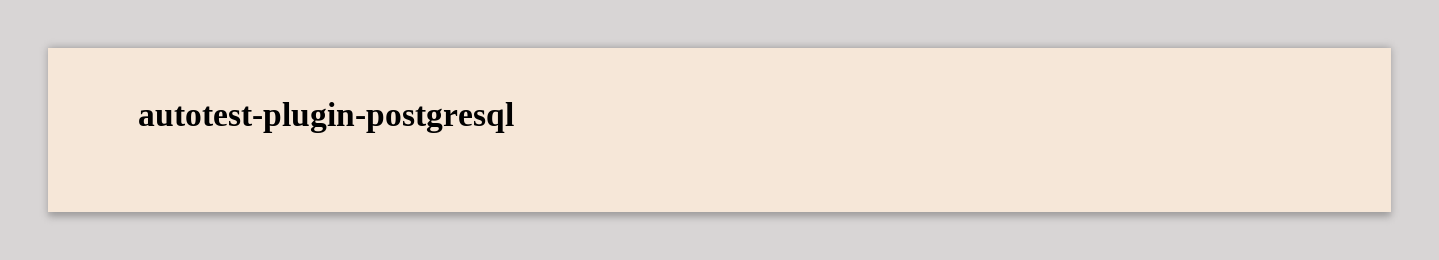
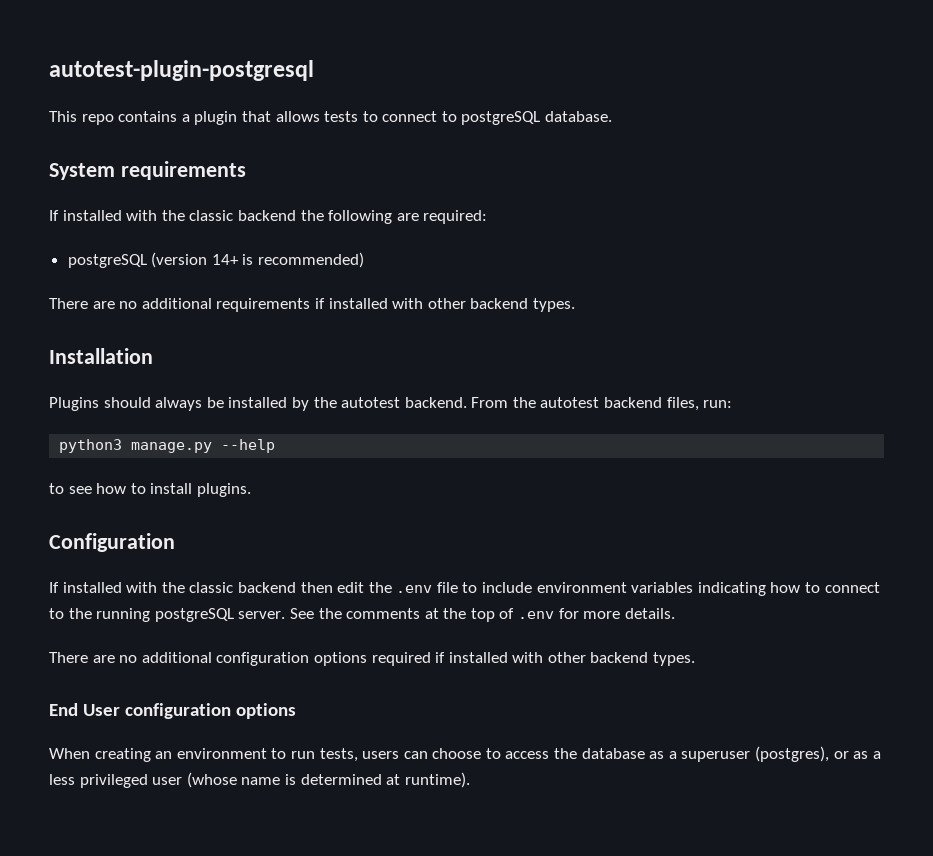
(514, 117) none -> [49,111,613,125] [49,161,246,180] [49,210,488,224] [67,252,365,268] [49,298,575,312] [49,348,153,364] [49,397,733,411] [59,439,276,453] [49,483,251,497] [49,533,175,552] [49,582,880,596] [49,608,675,622] [49,652,696,666] [49,703,297,719] [49,746,881,762] [49,772,470,788] // This repo contains a plugin that allows tests to connect to postgreSQL database. // System requirements // If installed with the classic backend the following are required: // postgreSQL (version 14+ is recommended) // There are no additional requirements if installed with other backend types. // Installation // Plugins should always be installed by the autotest backend. From the autotest backend files, run: // python3 manage.py --help // to see how to install plugins. // Configuration // If installed with the classic backend then edit the .env file to include environment variables indicating how to connect to the running postgreSQL server. See the comments at the top of .env for more details. // There are no additional configuration options required if installed with other backend types. // End User configuration options // When creating an environment to run tests, users can choose to access the database as a superuser (postgres), or as a less privileged user (whose name is determined at runtime).

